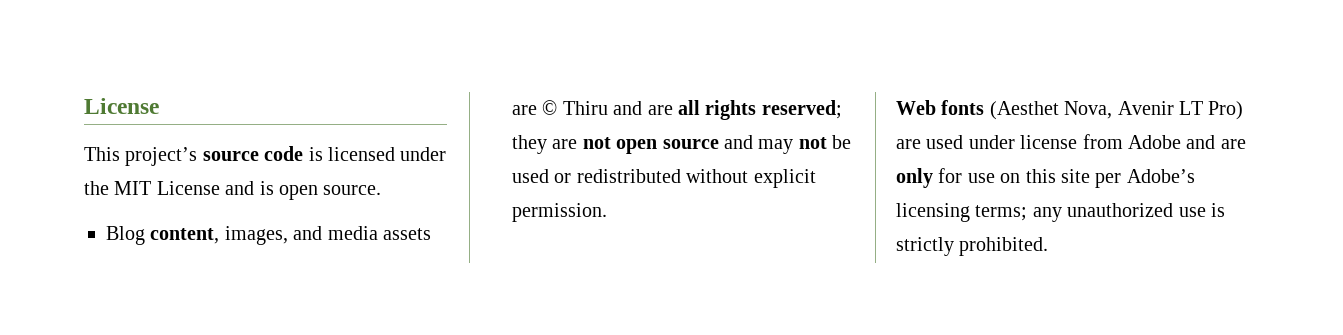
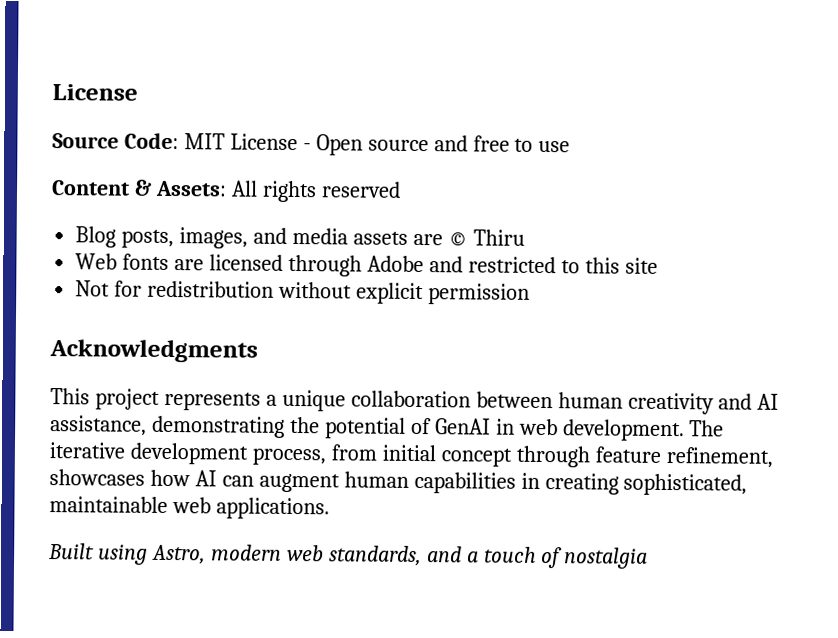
[84,146,447,166] [84,181,382,200] This project’s source code is licensed under the MIT License and is open source. -> [52,132,571,156] [51,179,401,203] Source Code: MIT License - Open source and free to use // Content & Assets: All rights reserved
[150,228,220,244] content, -> [121,229,175,249] posts,
[613,100,842,120] [512,135,852,154] [512,169,816,188] [512,203,607,222] [896,100,1244,120] [896,134,1246,149] [896,168,1195,188] [896,203,1225,222] [896,237,1049,256] and are all rights reserved; they are not open source and may not be used or redistributed without explicit permission. // Web fonts (Aesthet Nova, Avenir LT Pro) are used under license from Adobe and are only for use on this site per Adobe’s licensing terms; any unauthorized use is strictly prohibited. -> [75,253,658,277] [75,280,530,305] [49,339,258,363] [50,388,780,415] [50,415,725,442] [49,442,773,468] [49,469,748,496] [49,496,330,520] [48,543,649,569] // Web fonts are licensed through Adobe and restricted to this site // Not for redistribution without explicit permission // Acknowledgments // This project represents a unique collaboration between human creativity and AI assistance, demonstrating the potential of GenAI in web development. The iterative development process, from initial concept through feature refinement, showcases how AI can augment human capabilities in creating sophisticated, maintainable web applications. // Built using Astro, modern web standards, and a touch of nostalgia

